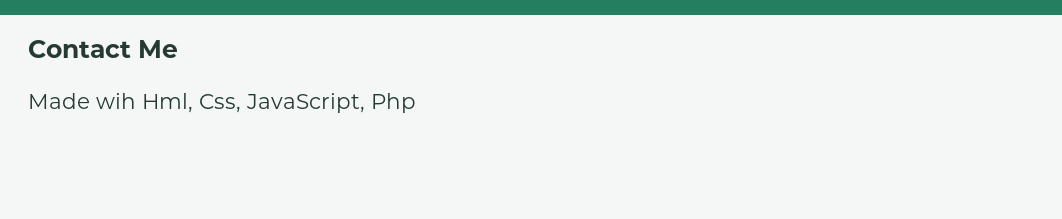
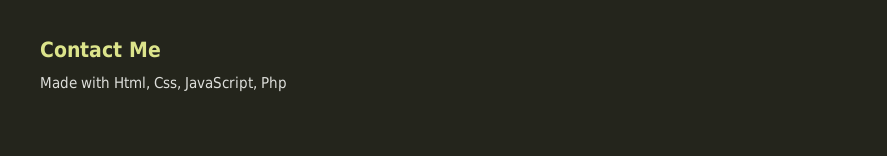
[96,93,193,113] wih Hml, -> [81,76,150,90] with Html,

